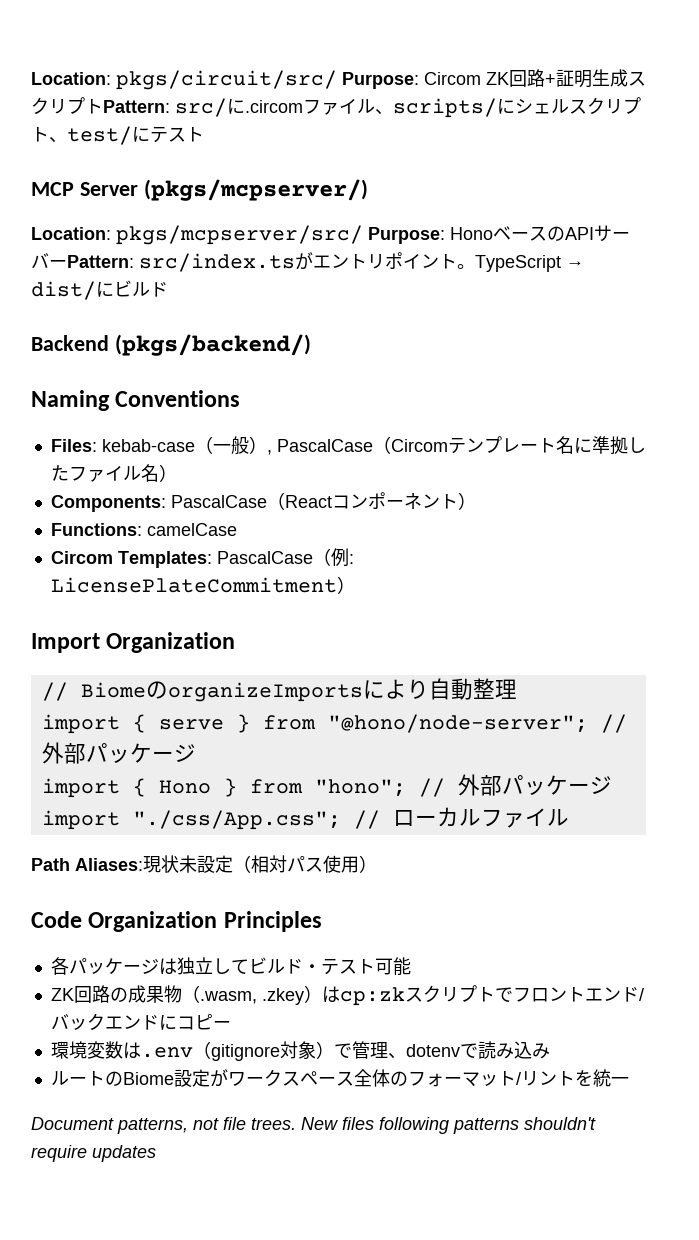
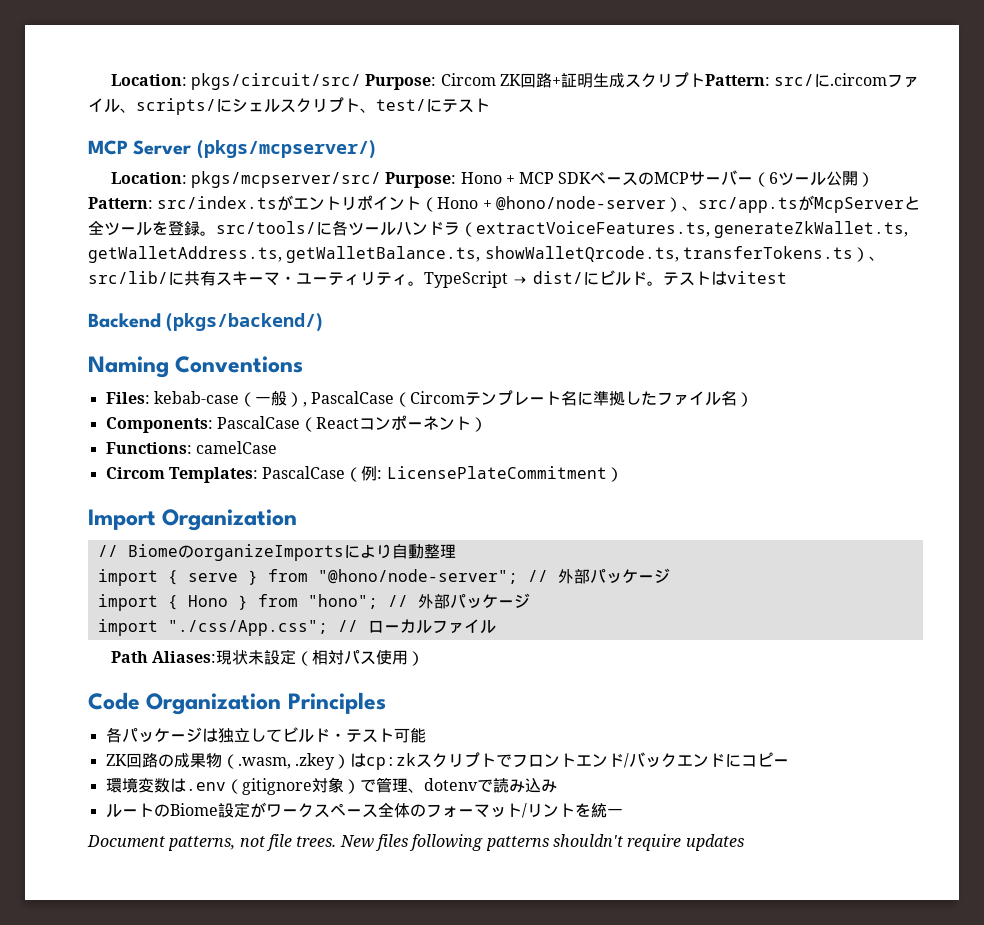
(493, 233) none -> [505,172,592,184] + MCP SDK
[565,227,594,240] API -> [654,172,690,184] MCP
(67, 263) none -> [753,171,875,187] （6ツール公開）
(457, 261) none -> [421,195,920,213] [88,220,909,238] [88,246,885,263] [88,271,408,286] （Hono + @hono/node-server）、src/app.tsがMcpServerと全ツールを登録。src/tools/に各ツールハンドラ（extractVoiceFeatures.ts, generateZkWallet.ts, getWalletAddress.ts, getWalletBalance.ts, showWalletQrcode.ts, transferTokens.ts）、src/lib/に共有スキーマ・ユーティリティ
(168, 289) none -> [646,271,787,286] 。テストはvitest

